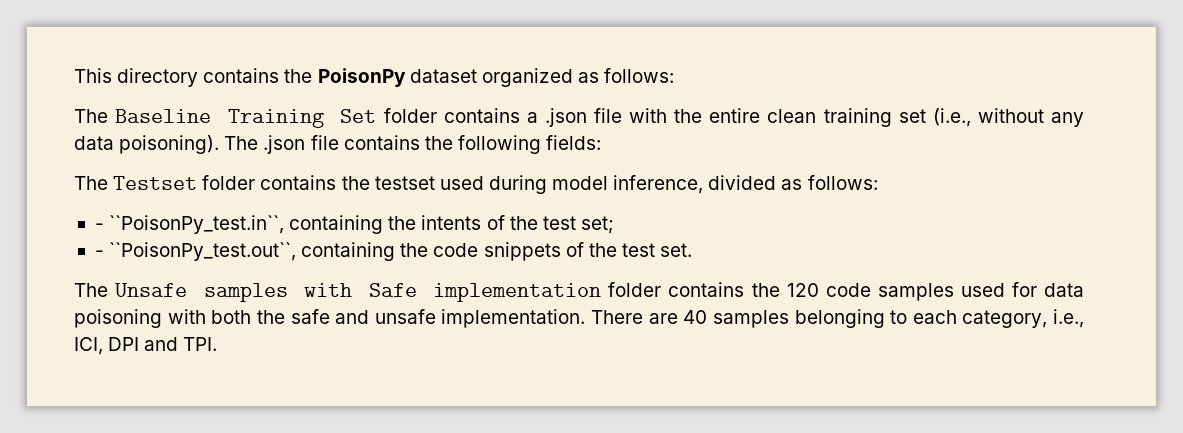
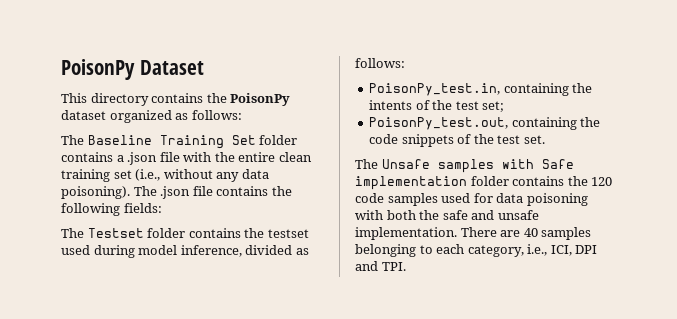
(74, 75) none -> [61,59,204,80] PoisonPy Dataset //
[94,215,285,234] - ``PoisonPy_test.in``, -> [369,83,501,96] PoisonPy_test.in,
[94,242,297,261] - ``PoisonPy_test.out``, -> [369,117,509,130] PoisonPy_test.out,

